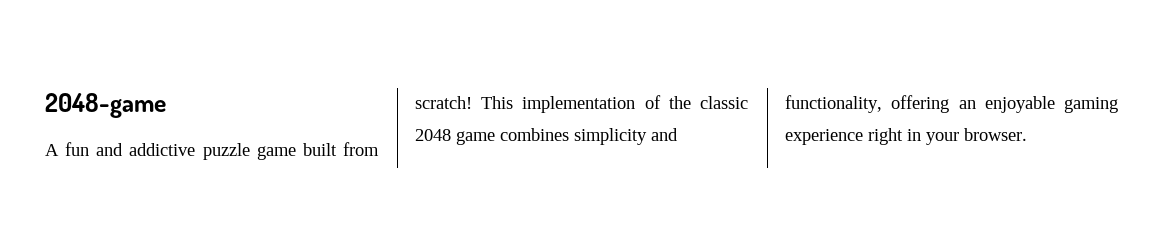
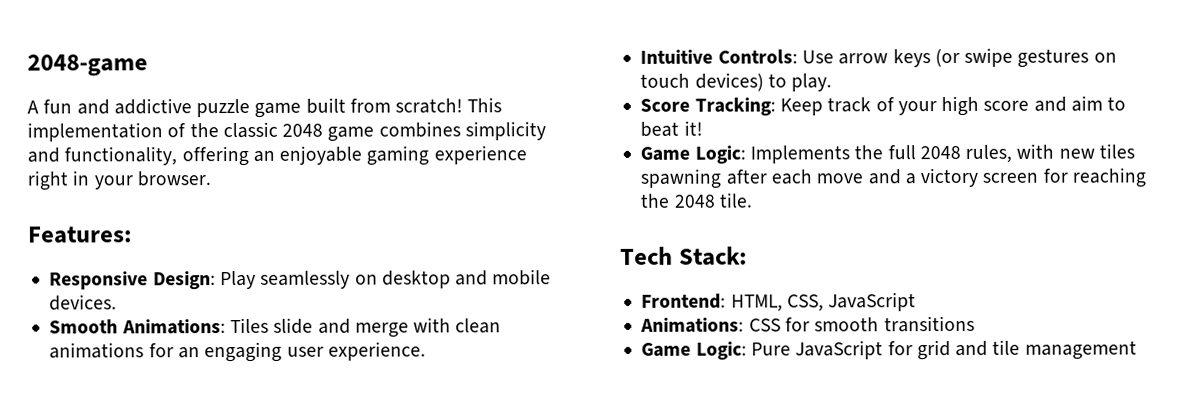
(1027, 134) none -> [28,226,132,244] [49,269,552,290] [49,294,118,311] [49,317,502,338] [49,341,426,363] [640,47,1117,68] [640,72,833,92] [640,95,1127,117] [640,120,703,137] [640,143,1135,164] [640,167,1146,189] [640,192,752,208] [620,246,747,266] [641,292,917,312] [640,315,975,333] [641,339,1137,361] // Features: // Responsive Design: Play seamlessly on desktop and mobile devices. // Smooth Animations: Tiles slide and merge with clean animations for an engaging user experience. // Intuitive Controls: Use arrow keys (or swipe gestures on touch devices) to play. // Score Tracking: Keep track of your high score and aim to beat it! // Game Logic: Implements the full 2048 rules, with new tiles spawning after each move and a victory screen for reaching the 2048 tile. // Tech Stack: // Frontend: HTML, CSS, JavaScript // Animations: CSS for smooth transitions // Game Logic: Pure JavaScript for grid and tile management

